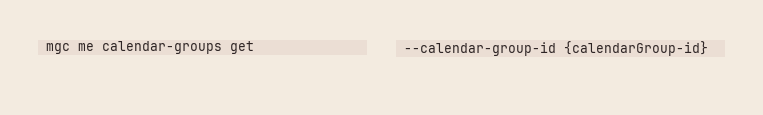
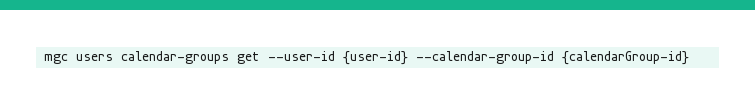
[78,43,95,51] me -> [75,54,113,61] users
(255, 47) none -> [267,51,408,65] --user-id {user-id}

